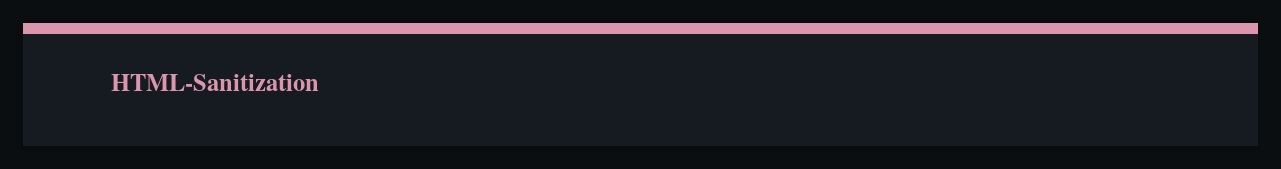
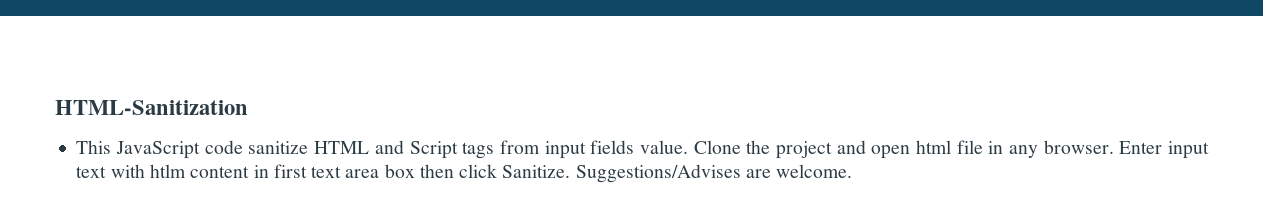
(319, 82) none -> [76,140,1209,159] [76,164,853,183] // This JavaScript code sanitize HTML and Script tags from input fields value. Clone the project and open html file in any browser. Enter input text with htlm content in first text area box then click Sanitize. Suggestions/Advises are welcome.

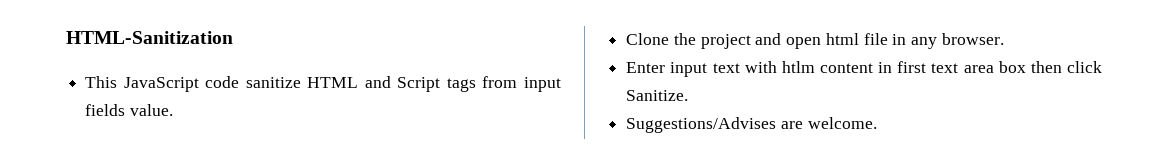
(688, 147) none -> (173, 110) //
(1114, 147) none -> (1004, 39) //
(571, 171) none -> (689, 95) //

